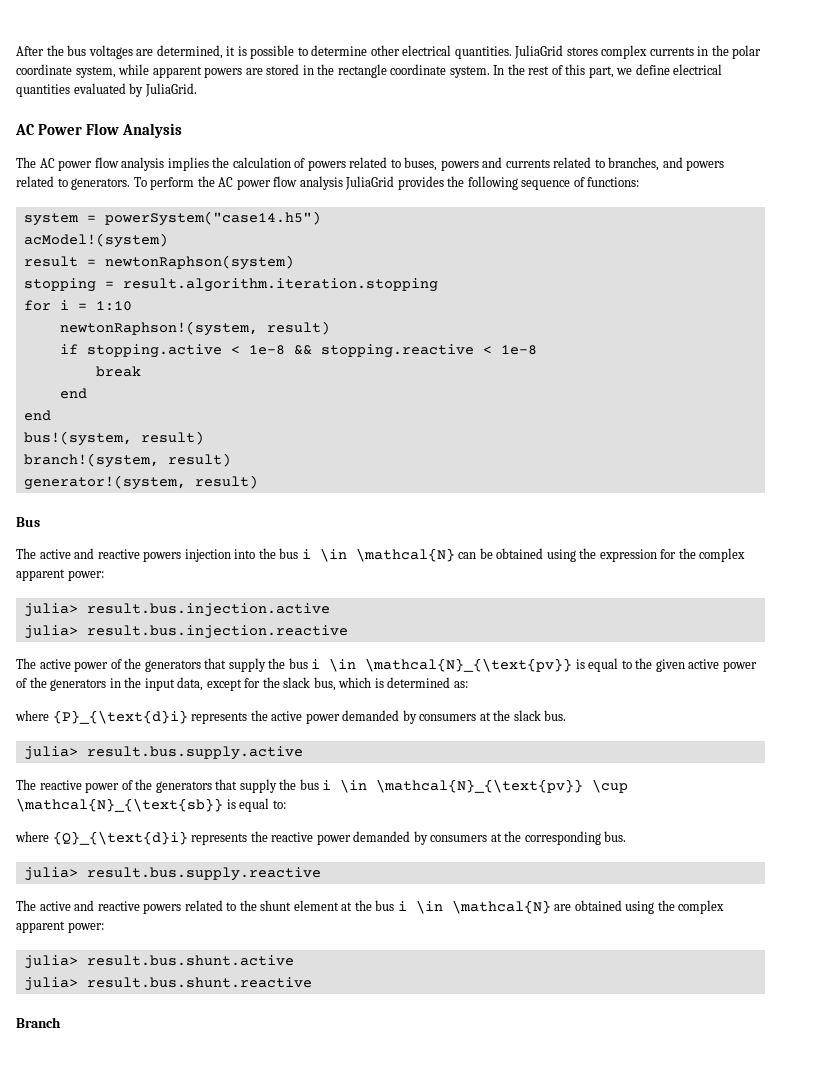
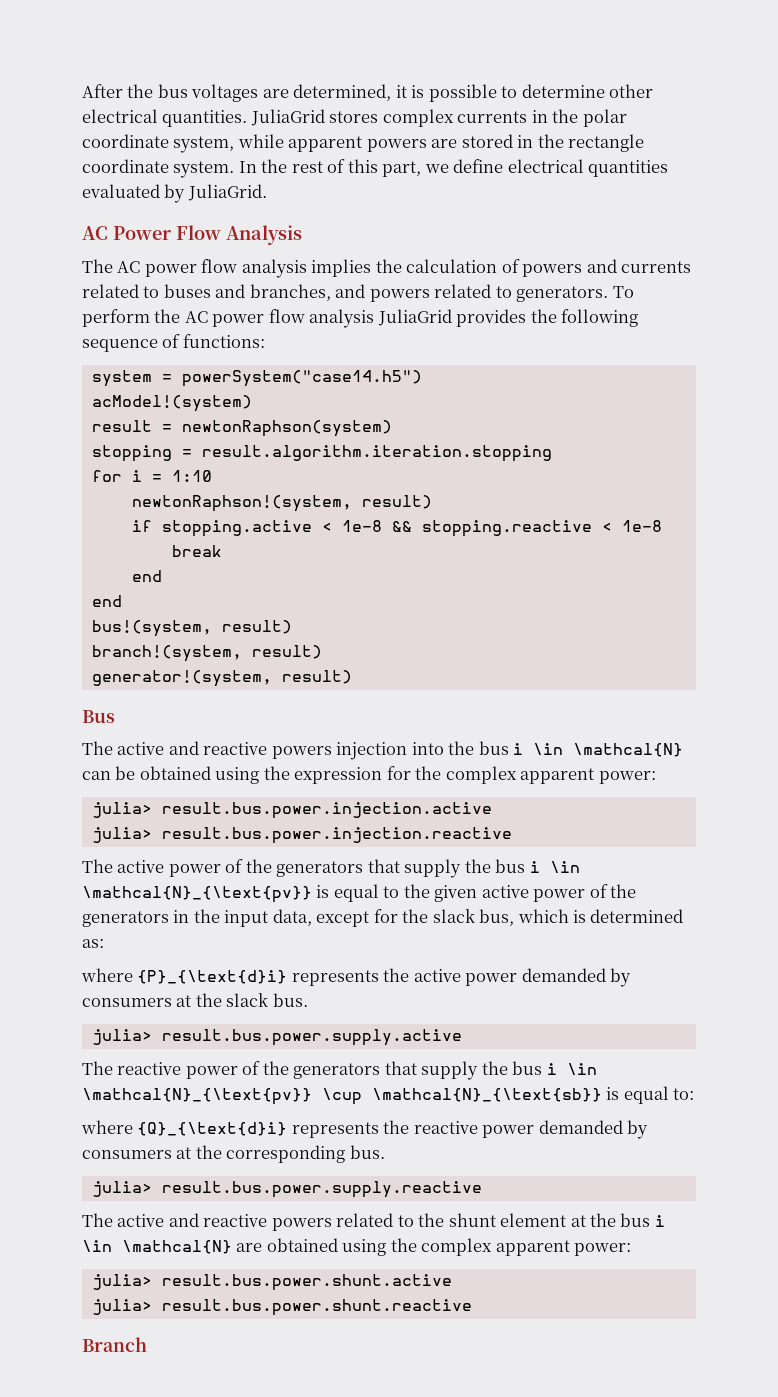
[349,157,479,171] related to buses, powers -> (583, 270) none
(605, 163) none -> [163,284,246,298] buses and
[86,603,330,617] [23,625,348,639] result.bus.injection.active // julia> result.bus.injection.reactive -> [161,802,492,819] [91,827,512,844] result.bus.power.injection.active // julia> result.bus.power.injection.reactive
[86,746,303,760] result.bus.supply.active -> [161,1029,462,1046] result.bus.power.supply.active
[86,867,321,881] result.bus.supply.reactive -> [161,1181,482,1198] result.bus.power.supply.reactive
[86,955,294,966] [23,977,312,991] result.bus.shunt.active // julia> result.bus.shunt.reactive -> [161,1274,452,1291] [91,1299,472,1316] result.bus.power.shunt.active // julia> result.bus.power.shunt.reactive

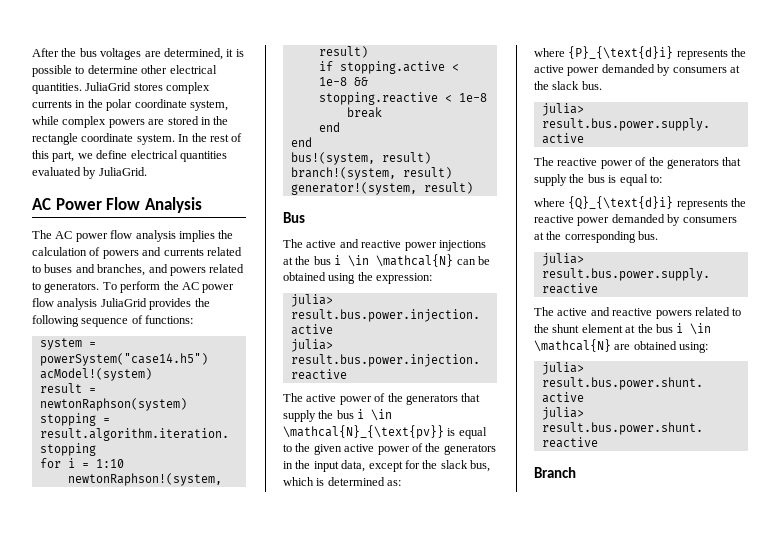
[288,136,363,152] apparent -> [62,116,107,128] complex
[271,742,444,760] powers injection into -> [404,240,486,251] [283,257,293,265] power injections at
[294,766,656,784] expression for the complex apparent power: -> [376,273,433,284] expression:
[546,1063,597,1075] [82,1088,602,1105] i \in \mathcal{N}_{\text{pv}} \cup \mathcal{N}_{\text{sb}} -> (605, 178) none
[342,1238,632,1256] using the complex apparent power: -> [679,342,709,353] using:

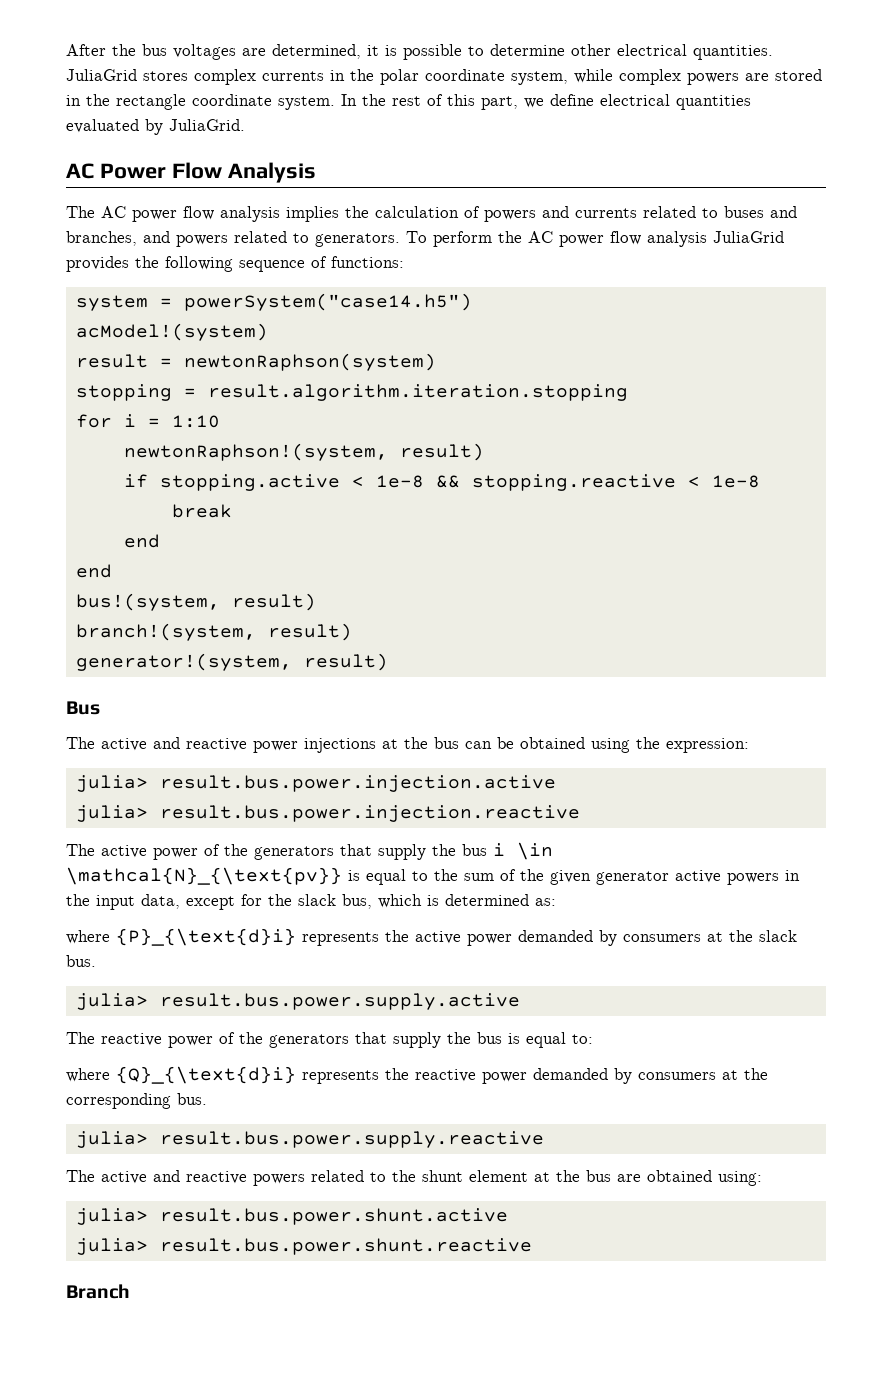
[334,254,454,267] i \in \mathcal{N} -> (459, 743) none
[313,443,496,455] given active power of the generators -> [464,869,779,885] sum of the given generator active powers
[676,323,712,335] [534,339,611,352] i \in \mathcal{N} -> (611, 1176) none

